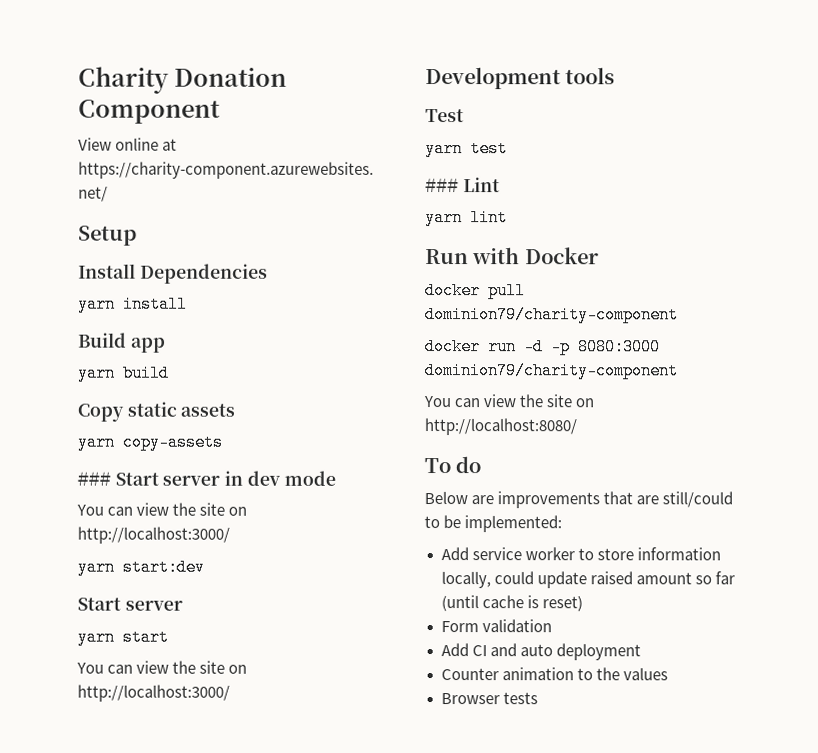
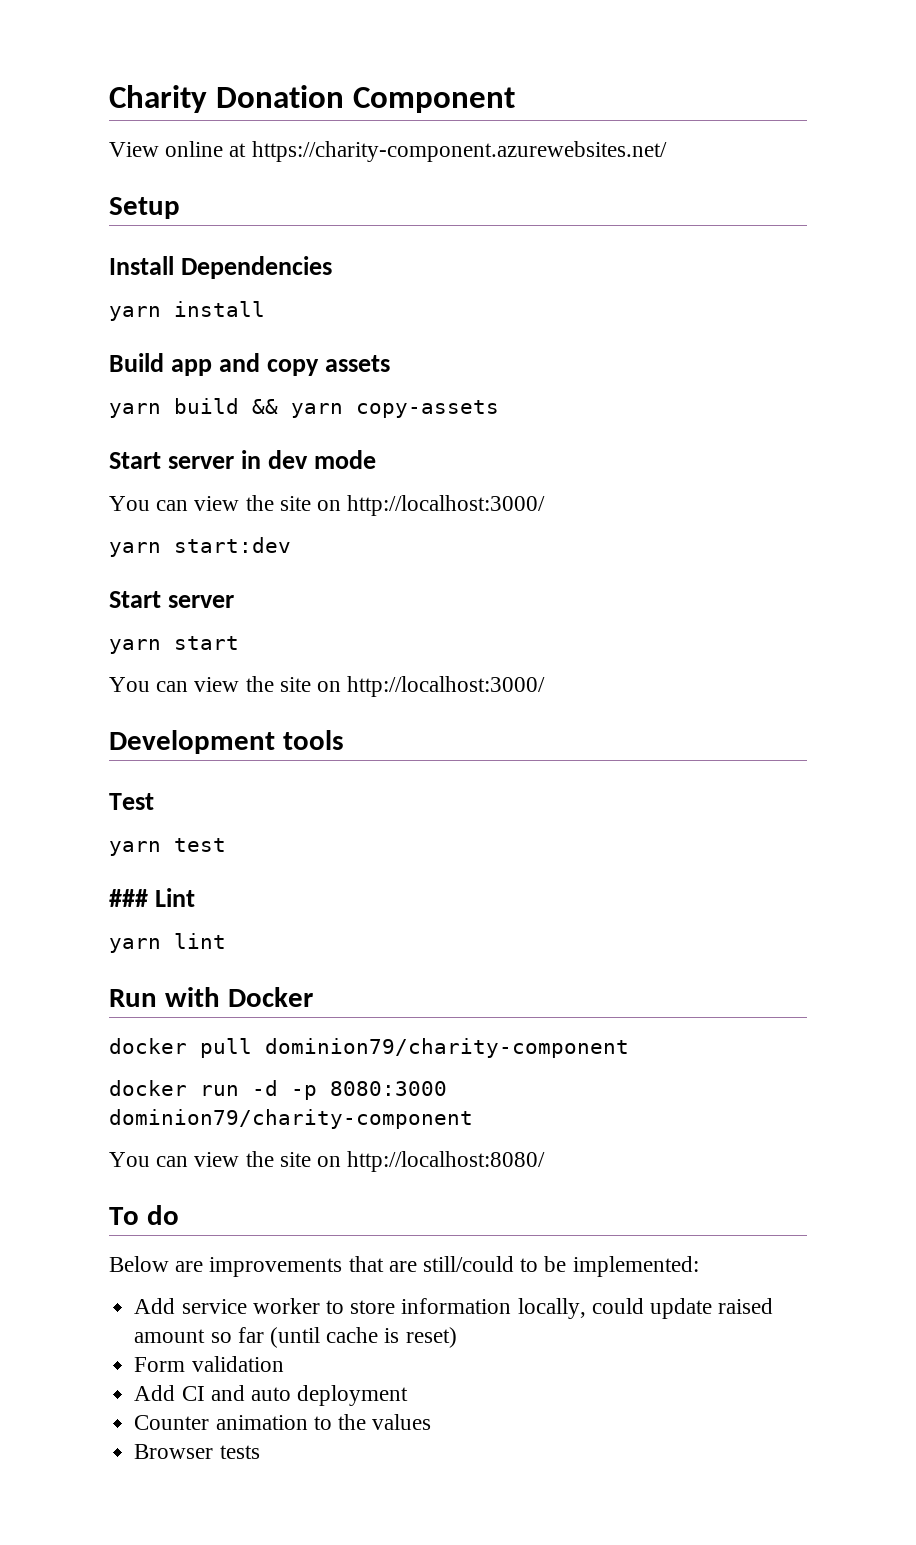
(166, 345) none -> [219,353,391,376] and copy assets
[77,401,236,422] // Copy static assets // -> [252,399,278,414] &&
[77,471,111,486] ### -> (499, 409) none

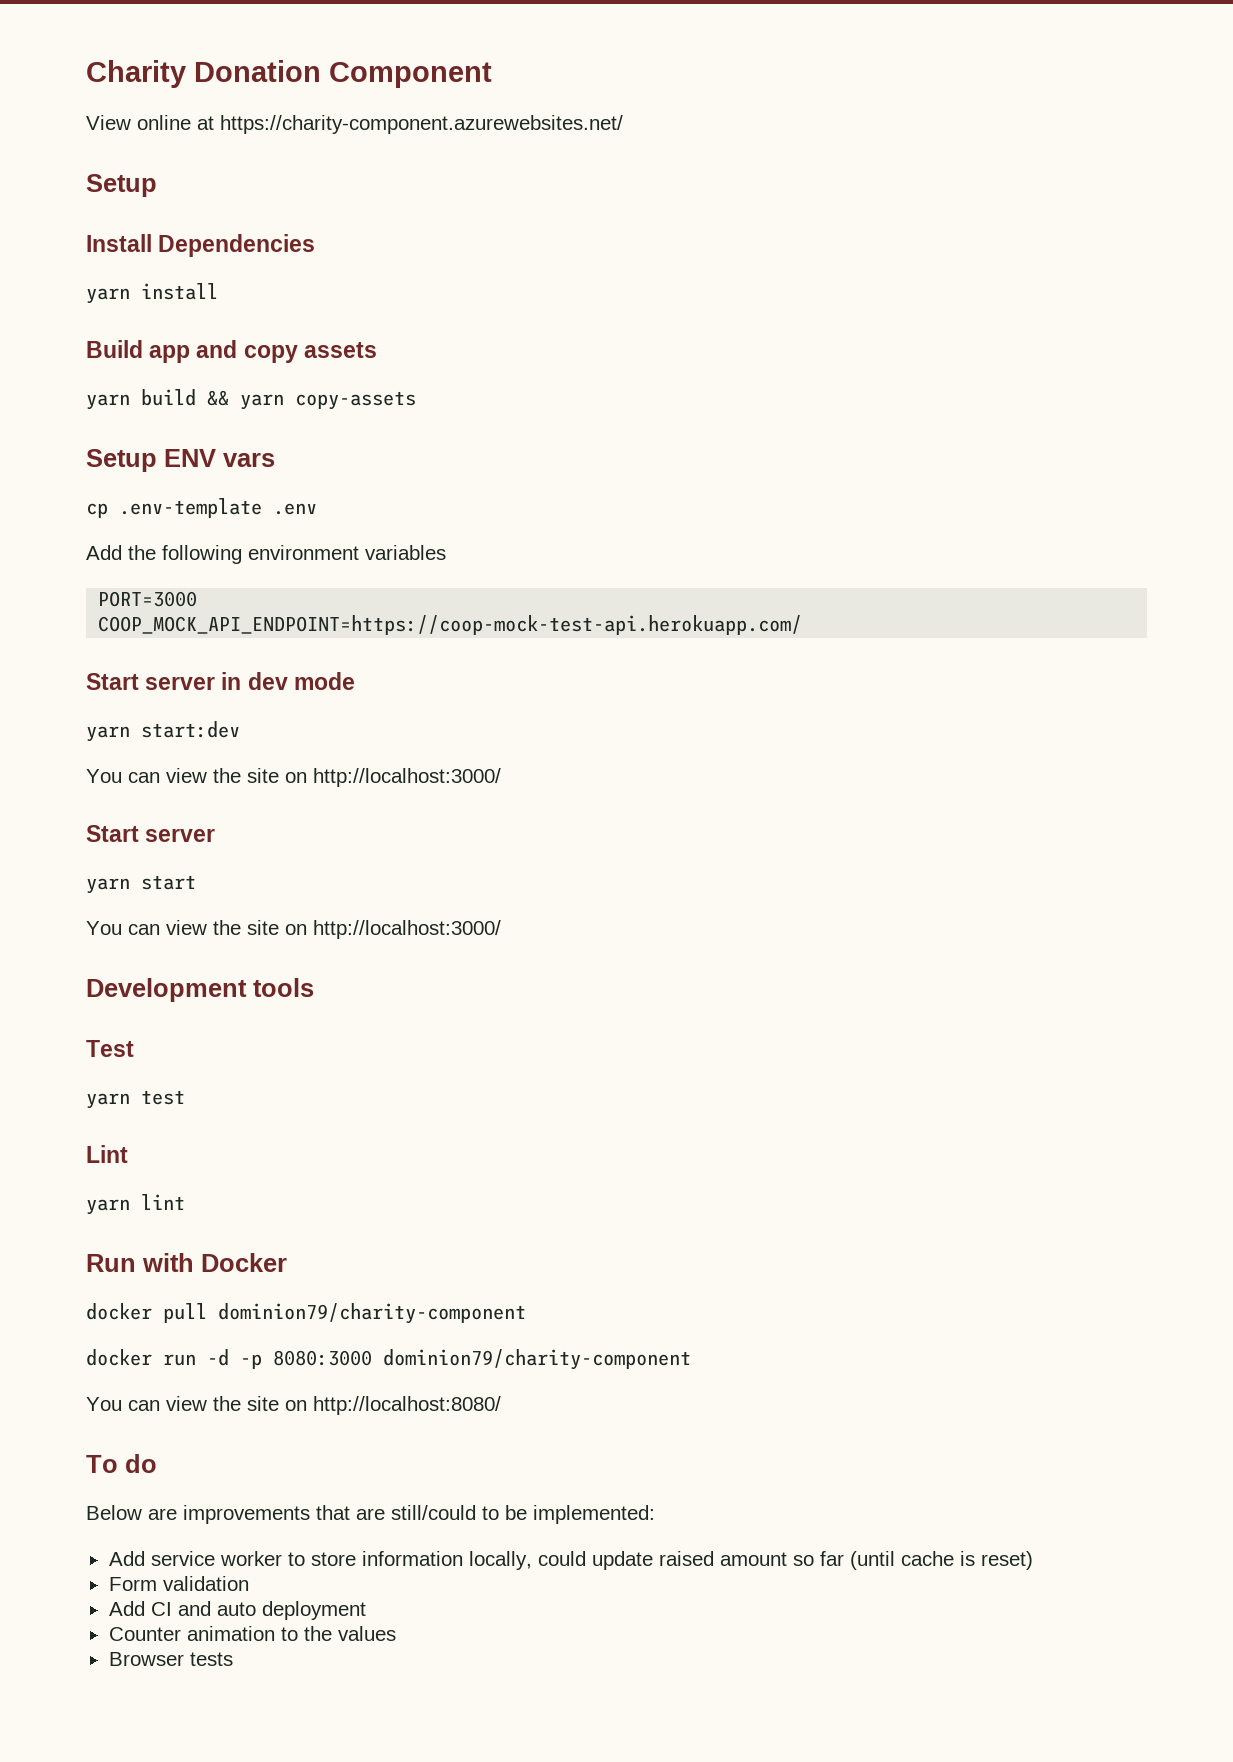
(499, 409) none -> [86,449,275,472] [86,498,317,518] [86,545,446,564] [98,591,198,607] [98,615,803,635] // Setup ENV vars // cp .env-template .env // Add the following environment variables // PORT=3000 // COOP_MOCK_API_ENDPOINT=https://coop-mock-test-api.herokuapp.com/
[109,495,546,516] [109,537,291,557] // You can view the site on http://localhost:3000/ // yarn start:dev -> [86,721,240,742] [86,768,501,787] // yarn start:dev // You can view the site on http://localhost:3000/
[109,889,148,907] ### -> (185, 1097) none

